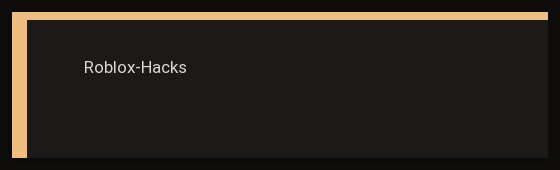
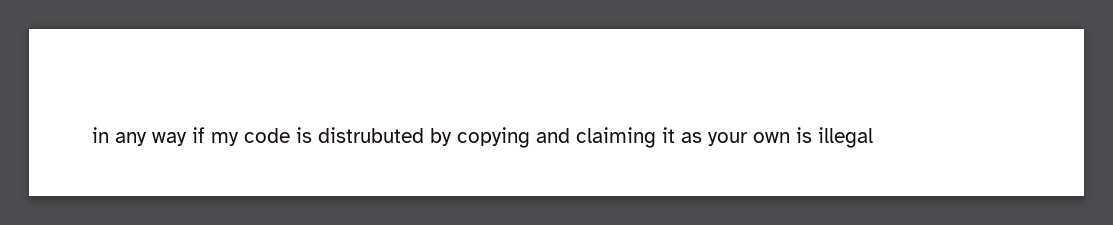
[84,61,187,73] Roblox-Hacks -> [92,127,873,148] in any way if my code is distrubuted by copying and claiming it as your own is illegal

